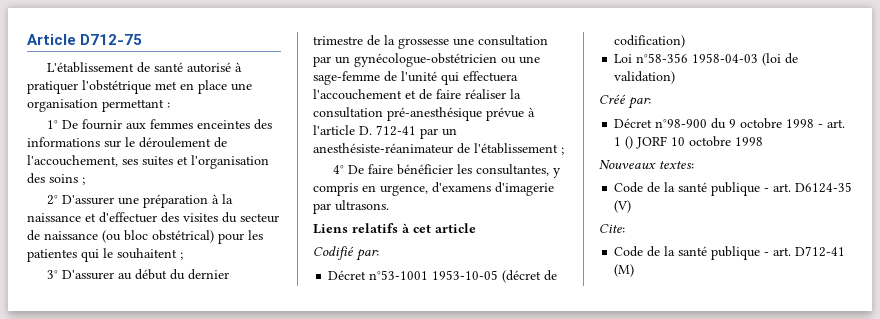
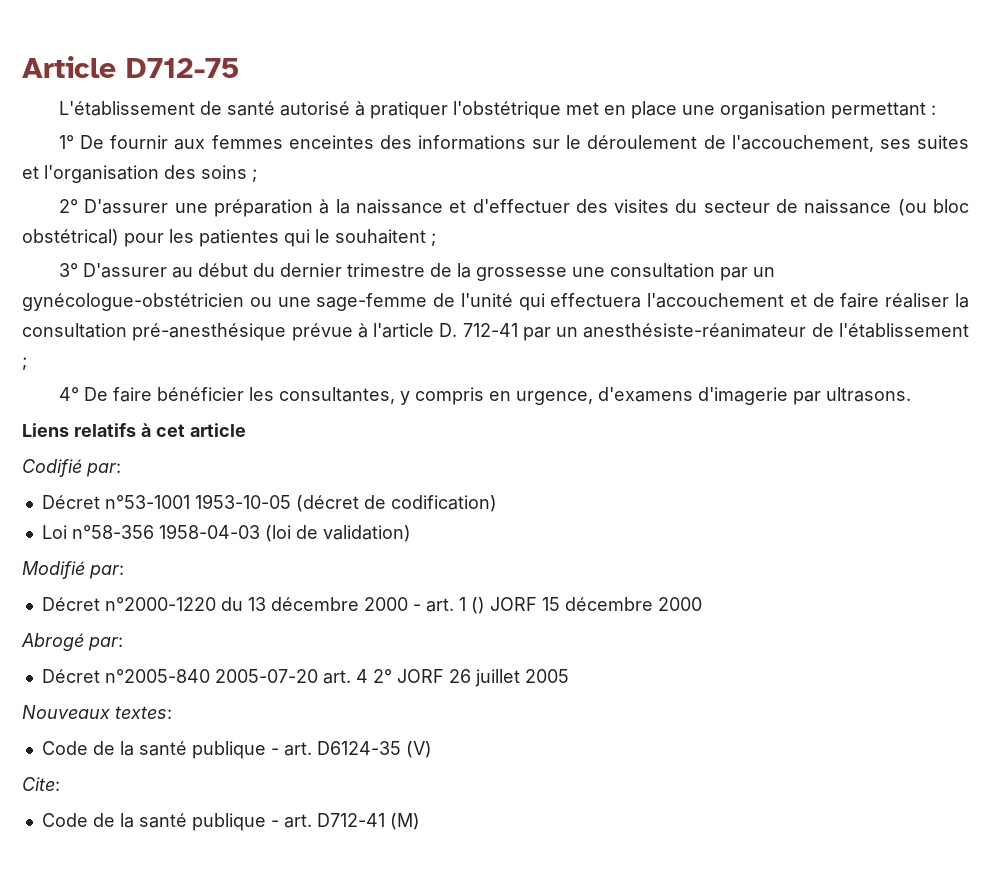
[599,94,651,109] [614,118,815,129] Créé par: // Décret n°98-900 du 9 octobre 1998 -> [22,561,124,579] [41,597,408,611] Modifié par: // Décret n°2000-1220 du 13 décembre 2000
[671,136,764,147] 10 octobre 1998 -> [541,597,702,611] [21,633,123,651] [41,669,569,687] 15 décembre 2000 // Abrogé par: // Décret n°2005-840 2005-07-20 art. 4 2° JORF 26 juillet 2005

